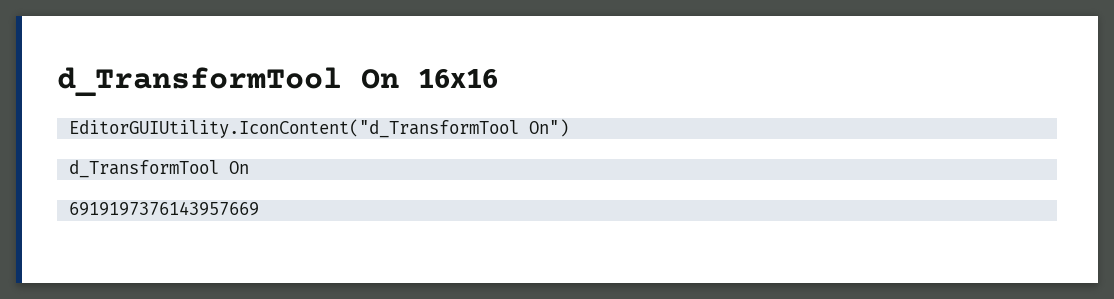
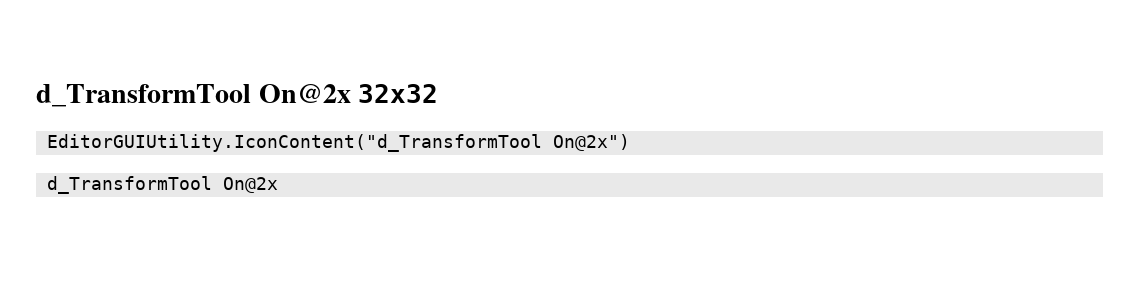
[57,67,498,97] d_TransformTool On 16x16 -> [36,84,439,107] d_TransformTool On@2x 32x32
[529,119,570,137] [69,160,250,178] [69,201,260,216] On") // d_TransformTool On // 6919197376143957669 -> [553,134,631,151] [47,176,279,194] On@2x") // d_TransformTool On@2x

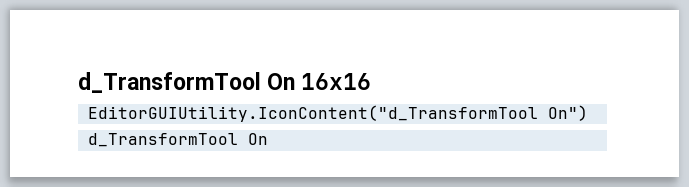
[36,84,439,107] d_TransformTool On@2x 32x32 -> [78,72,372,93] d_TransformTool On 16x16
[553,134,631,151] [47,176,279,194] On@2x") // d_TransformTool On@2x -> [547,105,588,121] [87,133,268,147] On") // d_TransformTool On

